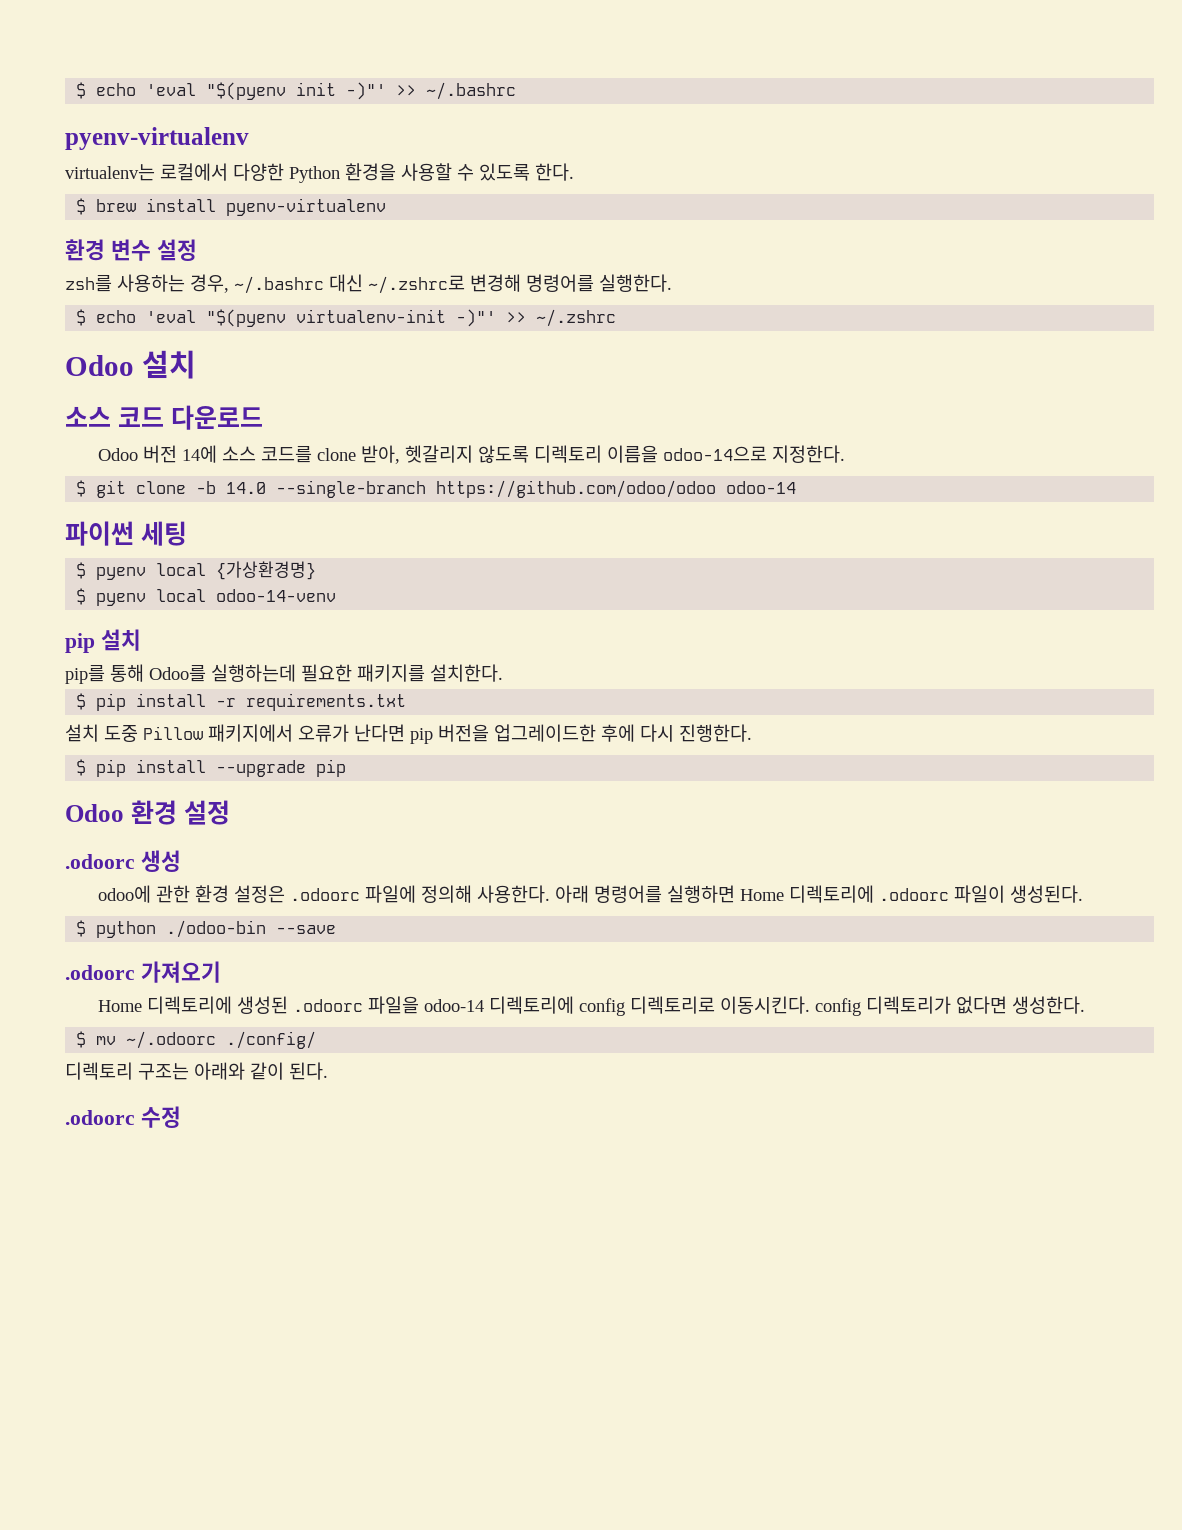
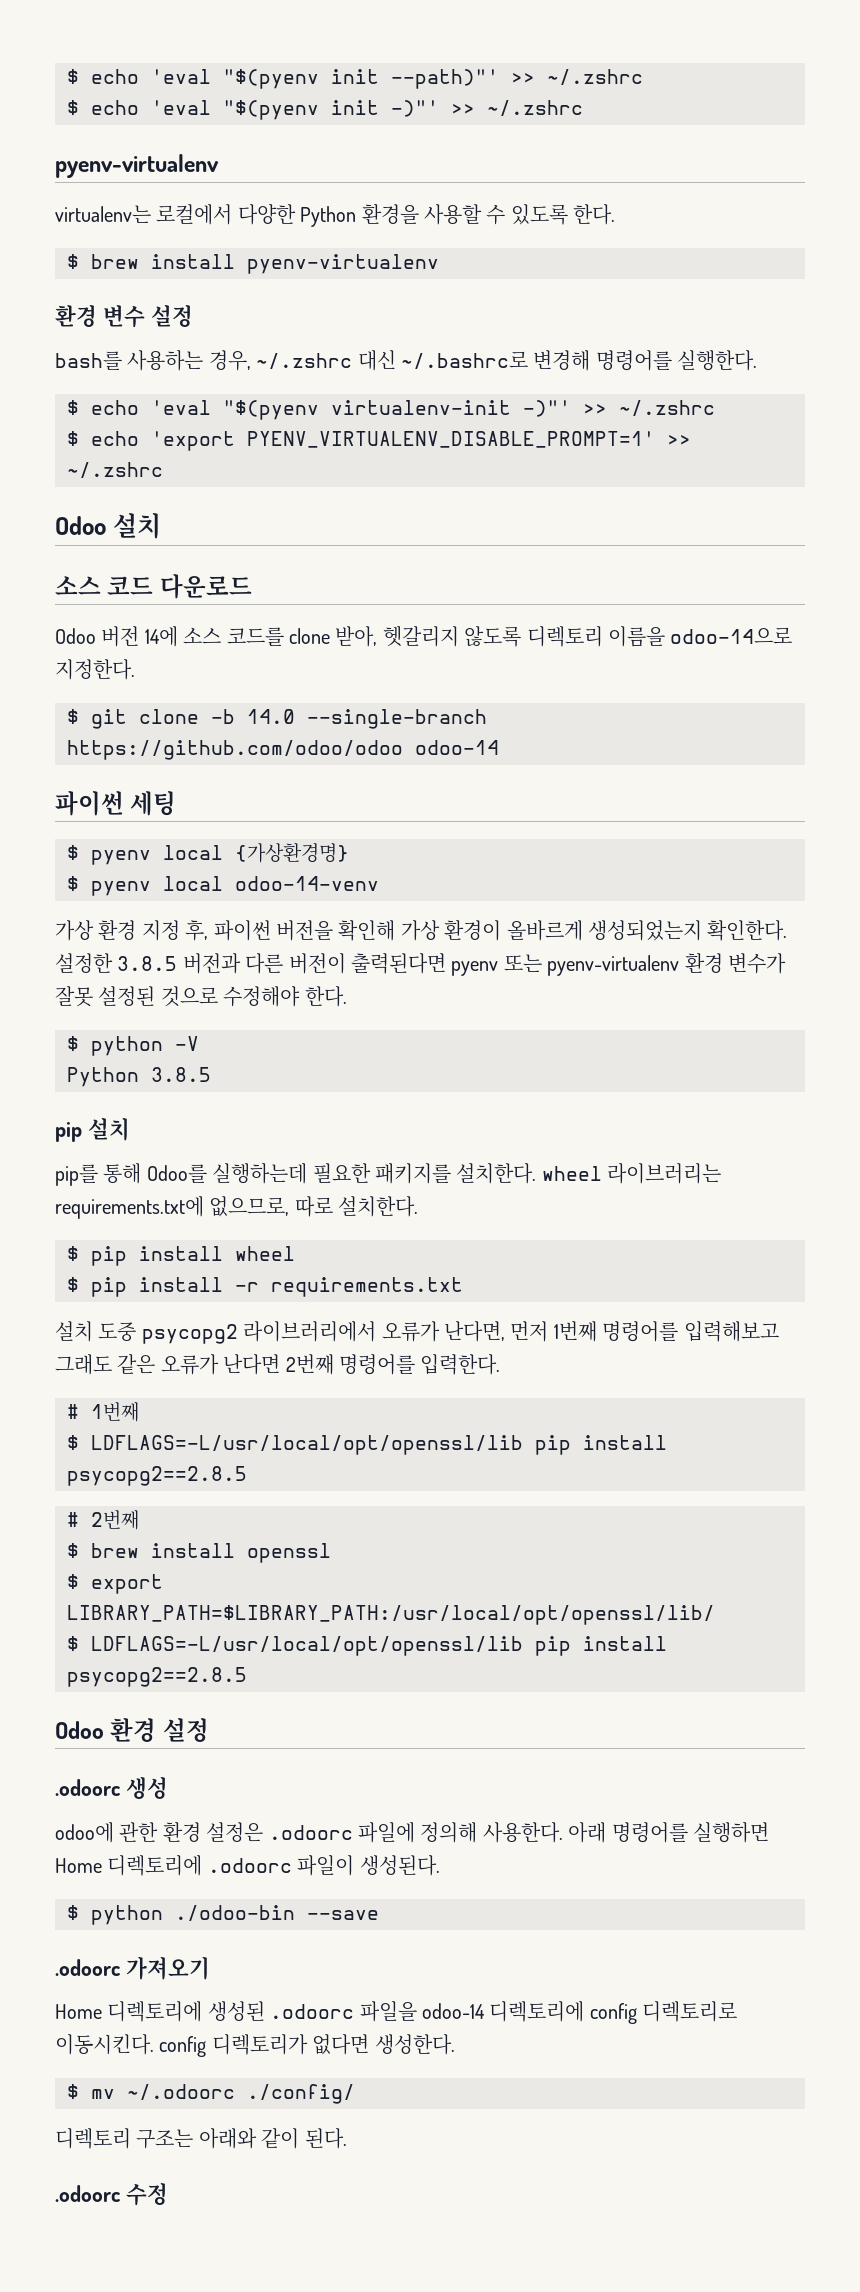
[76,82,517,100] $ echo 'eval "$(pyenv init -)"' >> ~/.bashrc -> [67,69,643,89] [67,100,583,120] $ echo 'eval "$(pyenv init --path)"' >> ~/.zshrc // $ echo 'eval "$(pyenv init -)"' >> ~/.zshrc
[65,275,112,292] zsh를 -> [55,351,122,370] bash를
[234,274,465,294] ~/.bashrc 대신 ~/.zshrc로 -> [256,350,528,371] ~/.zshrc 대신 ~/.bashrc로
(617, 318) none -> [67,431,691,451] [67,462,163,478] // $ echo 'export PYENV_VIRTUALENV_DISABLE_PROMPT=1' >> ~/.zshrc
(337, 595) none -> [55,920,788,941] [55,953,786,976] [55,986,347,1007] [67,1036,199,1056] [67,1067,211,1087] // 가상 환경 지정 후, 파이썬 버전을 확인해 가상 환경이 올바르게 생성되었는지 확인한다. 설정한 3.8.5 버전과 다른 버전이 출력된다면 pyenv 또는 pyenv-virtualenv 환경 변수가 잘못 설정된 것으로 수정해야 한다. // $ python -V // Python 3.8.5
(503, 673) none -> [541,1163,722,1184] [55,1196,419,1219] [67,1246,295,1266] wheel 라이브러리는 requirements.txt에 없으므로, 따로 설치한다. // $ pip install wheel
[143,724,752,744] [76,759,347,777] Pillow 패키지에서 오류가 난다면 pip 버전을 업그레이드한 후에 다시 진행한다. // $ pip install --upgrade pip -> [141,1321,779,1344] [55,1354,501,1375] [67,1402,139,1422] [67,1435,667,1455] [67,1466,247,1486] [67,1510,139,1530] [67,1543,331,1563] [67,1574,163,1594] [67,1605,715,1625] [67,1636,667,1656] [67,1667,247,1687] psycopg2 라이브러리에서 오류가 난다면, 먼저 1번째 명령어를 입력해보고 그래도 같은 오류가 난다면 2번째 명령어를 입력한다. // # 1번째 // $ LDFLAGS=-L/usr/local/opt/openssl/lib pip install psycopg2==2.8.5 // # 2번째 // $ brew install openssl // $ export LIBRARY_PATH=$LIBRARY_PATH:/usr/local/opt/openssl/lib/ // $ LDFLAGS=-L/usr/local/opt/openssl/lib pip install psycopg2==2.8.5

